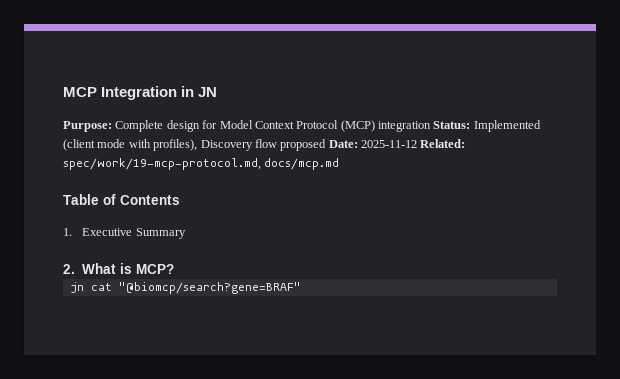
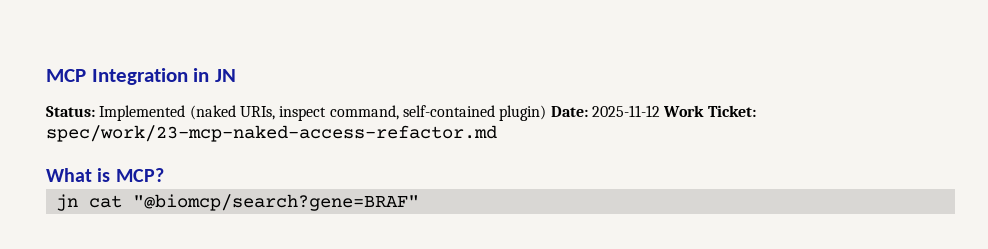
[63,120,541,132] [63,139,466,151] [63,158,340,170] [63,194,180,205] [63,228,186,239] [63,264,75,274] Purpose: Complete design for Model Context Protocol (MCP) integration Status: Implemented (client mode with profiles), Discovery flow proposed Date: 2025-11-12 Related: spec/work/19-mcp-protocol.md, docs/mcp.md // Table of Contents // 1. Executive Summary // 2. -> [46,105,756,121] [46,125,497,142] Status: Implemented (naked URIs, inspect command, self-contained plugin) Date: 2025-11-12 Work Ticket: spec/work/23-mcp-naked-access-refactor.md //

